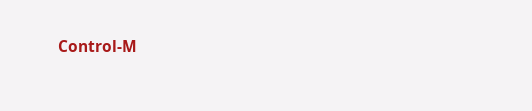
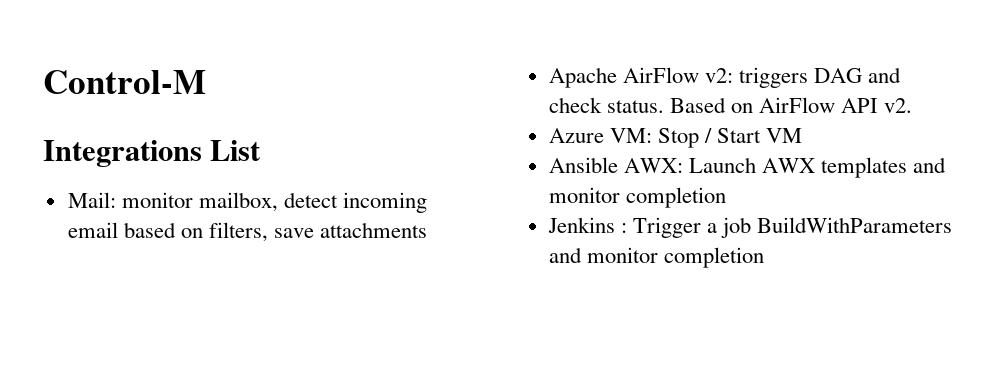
(137, 46) none -> [43,140,262,167] [67,192,428,213] [67,222,428,242] [548,67,902,88] [548,97,913,113] [548,128,803,148] [548,157,947,178] [548,187,726,208] [547,217,953,238] [548,247,764,268] // Integrations List // Mail: monitor mailbox, detect incoming email based on filters, save attachments // Apache AirFlow v2: triggers DAG and check status. Based on AirFlow API v2. // Azure VM: Stop / Start VM // Ansible AWX: Launch AWX templates and monitor completion // Jenkins : Trigger a job BuildWithParameters and monitor completion

